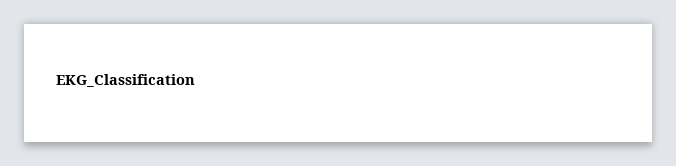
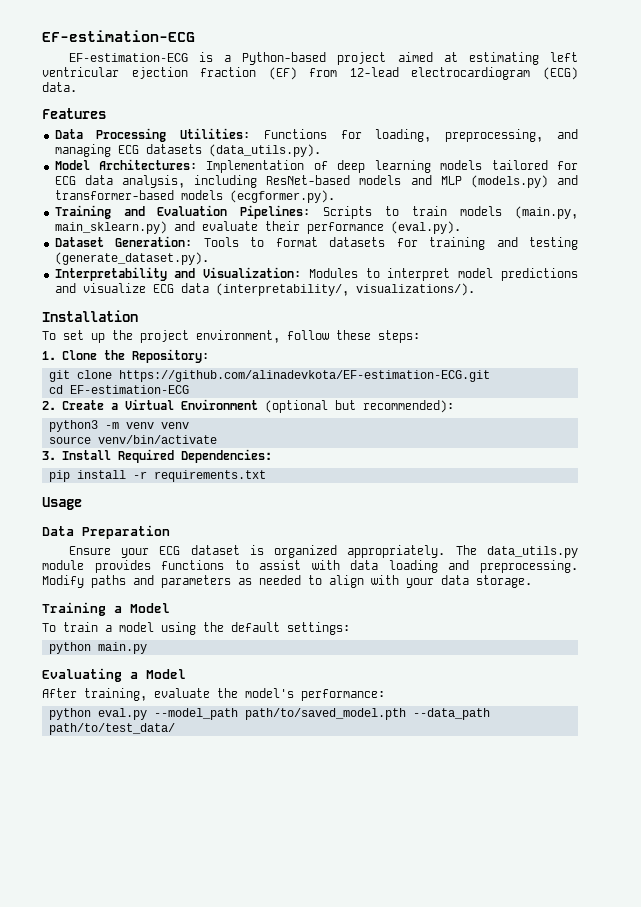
[56,74,195,87] EKG_Classification -> [42,30,195,42] [68,52,578,65] [42,67,578,80] [42,82,77,92] [42,108,106,119] [54,128,578,142] [54,144,321,157] [54,159,578,173] [54,175,578,188] [54,190,335,203] [54,205,578,219] [54,221,461,234] [54,236,579,250] [54,252,209,265] [54,267,579,281] [54,283,475,296] [42,310,138,322] [42,330,420,343] [42,349,209,363] [48,370,490,382] [48,385,189,394] [42,399,454,413] [48,420,189,432] [48,435,217,444] [42,449,272,463] [48,470,266,482] [42,497,82,510] [42,525,170,539] [68,545,578,558] [42,560,578,573] [42,575,532,588] [42,602,170,616] [42,622,350,635] [48,642,147,654] [42,668,186,682] [42,688,385,701] [48,708,490,720] [48,723,175,735] EF-estimation-ECG // EF-estimation-ECG is a Python-based project aimed at estimating left ventricular ejection fraction (EF) from 12-lead electrocardiogram (ECG) data. // Features // Data Processing Utilities: Functions for loading, preprocessing, and managing ECG datasets (data_utils.py). // Model Architectures: Implementation of deep learning models tailored for ECG data analysis, including ResNet-based models and MLP (models.py) and transformer-based models (ecgformer.py). // Training and Evaluation Pipelines: Scripts to train models (main.py, main_sklearn.py) and evaluate their performance (eval.py). // Dataset Generation: Tools to format datasets for training and testing (generate_dataset.py). // Interpretability and Visualization: Modules to interpret model predictions and visualize ECG data (interpretability/, visualizations/). // Installation // To set up the project environment, follow these steps: // 1. Clone the Repository: // git clone https://github.com/alinadevkota/EF-estimation-ECG.git // cd EF-estimation-ECG // 2. Create a Virtual Environment (optional but recommended): // python3 -m venv venv // source venv/bin/activate // 3. Install Required Dependencies: // pip install -r requirements.txt // Usage // Data Preparation // Ensure your ECG dataset is organized appropriately. The data_utils.py module provides functions to assist with data loading and preprocessing. Modify paths and parameters as needed to align with your data storage. // Training a Model // To train a model using the default settings: // python main.py // Evaluating a Model // After training, evaluate the model's performance: // python eval.py --model_path path/to/saved_model.pth --data_path path/to/test_data/

